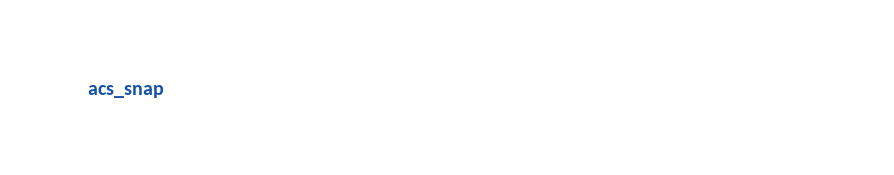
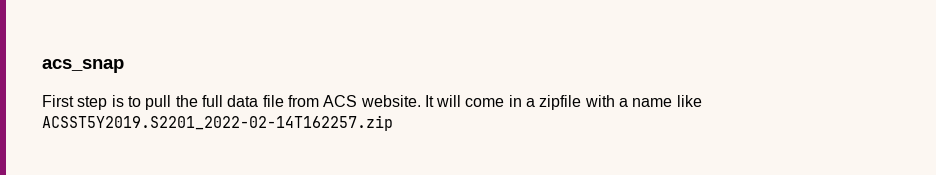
(164, 91) none -> [42,95,702,110] [42,115,393,131] // First step is to pull the full data file from ACS website. It will come in a zipfile with a name like ACSST5Y2019.S2201_2022-02-14T162257.zip

